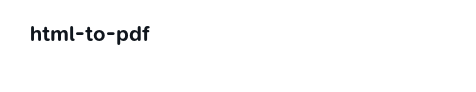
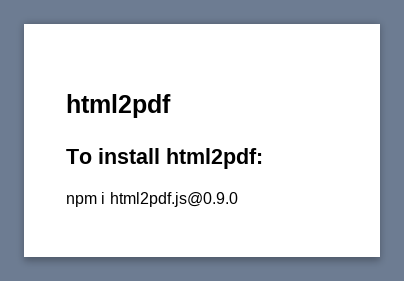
[30,25,151,45] html-to-pdf -> [66,94,171,118] [66,148,263,169] [66,192,238,207] html2pdf // To install html2pdf: // npm i html2pdf.js@0.9.0

